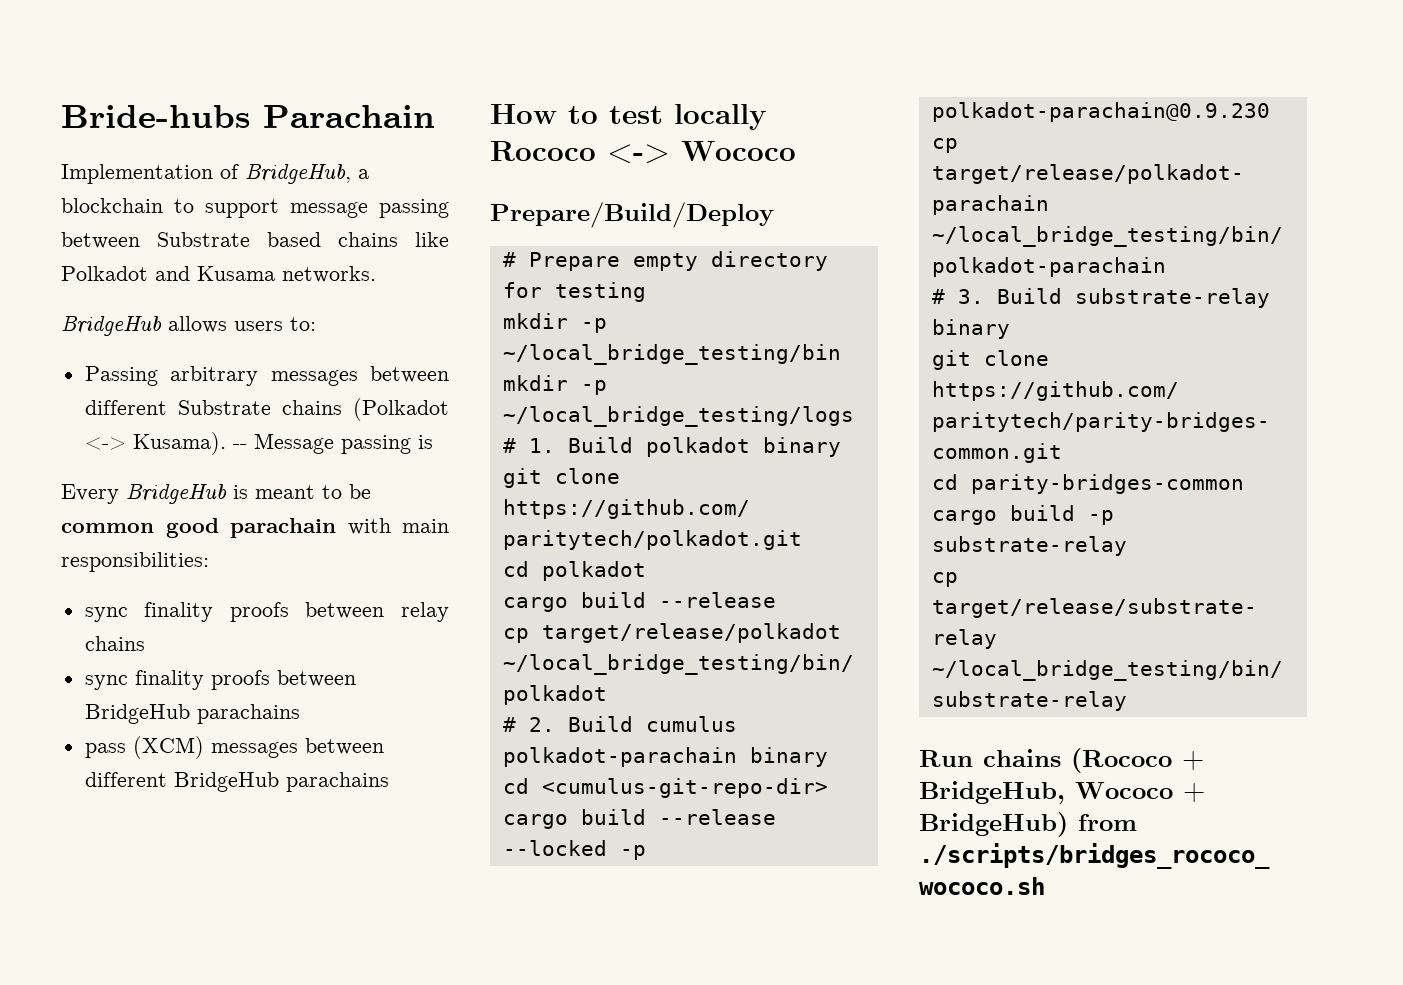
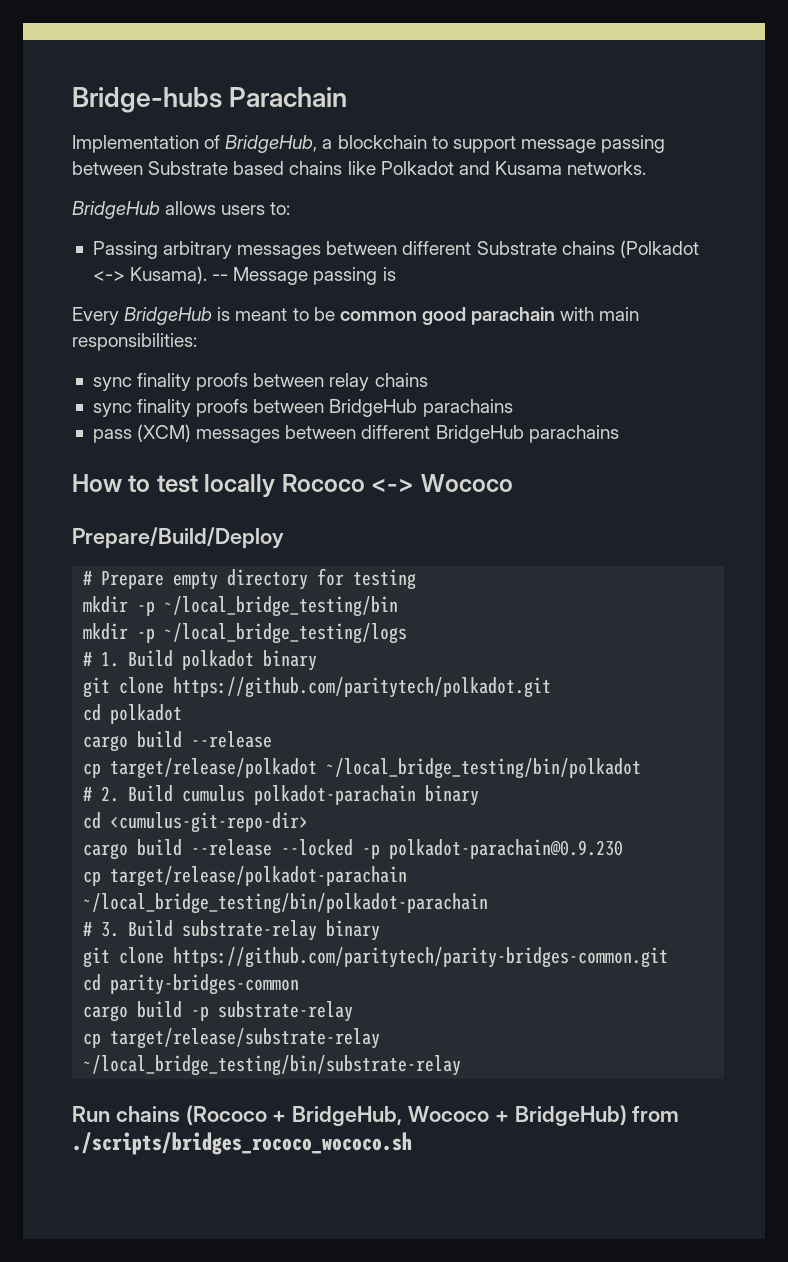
[61,105,250,128] Bride-hubs -> [72,87,222,113] Bridge-hubs

